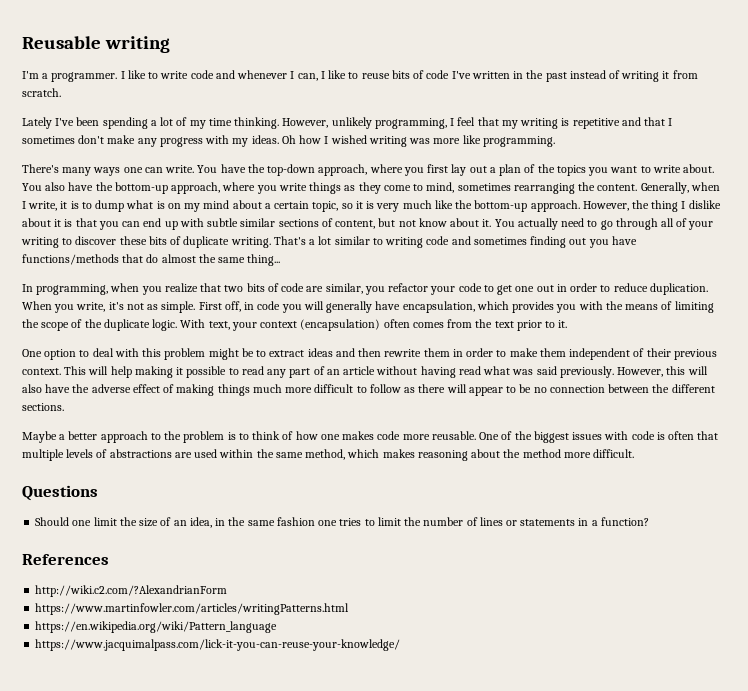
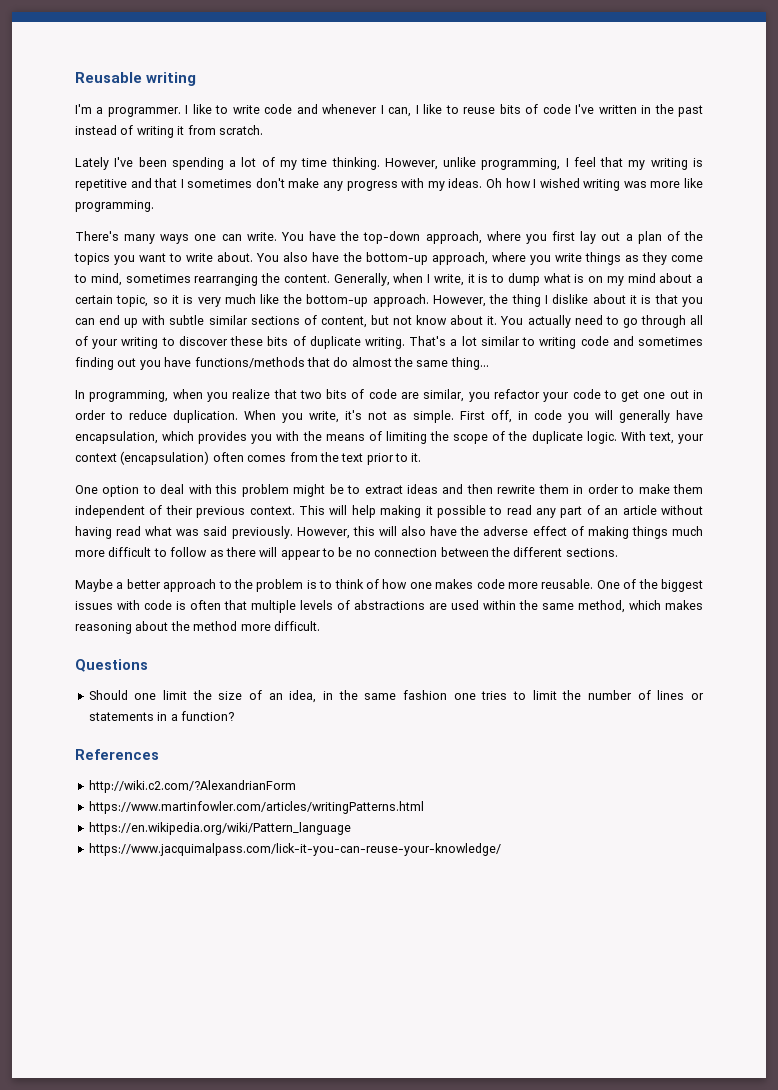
[331,117,372,129] unlikely -> [443,157,477,167] unlike

